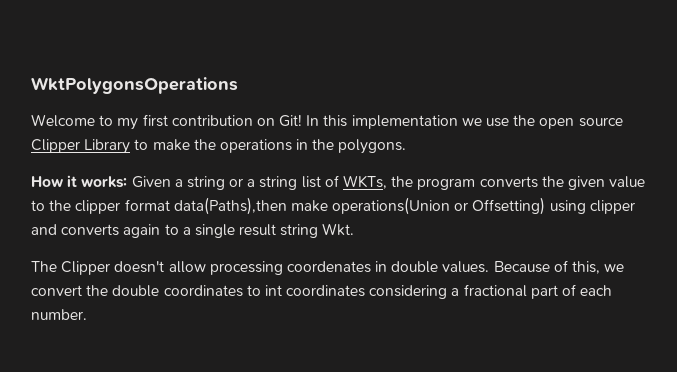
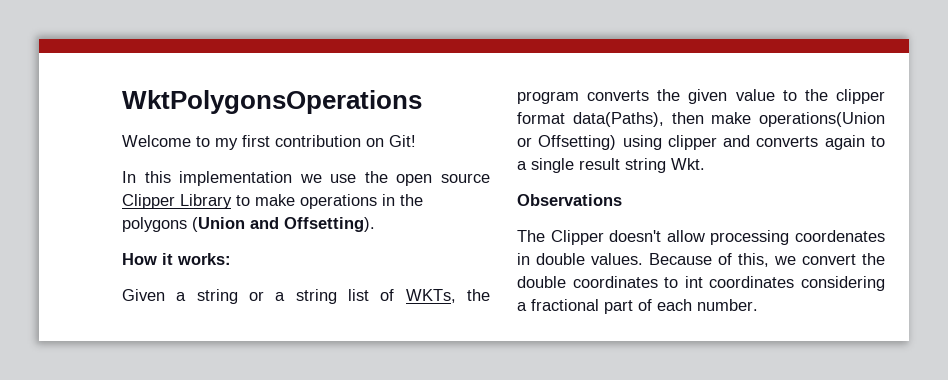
(303, 120) none -> (416, 141) //
[193,139,216,150] the -> (295, 200) none
[338,139,407,154] polygons. -> [122,217,375,232] polygons (Union and Offsetting).
(128, 182) none -> (231, 259) //
[173,197,287,215] data(Paths),then -> [572,112,704,127] data(Paths), then
(355, 229) none -> [517,194,622,206] // Observations

